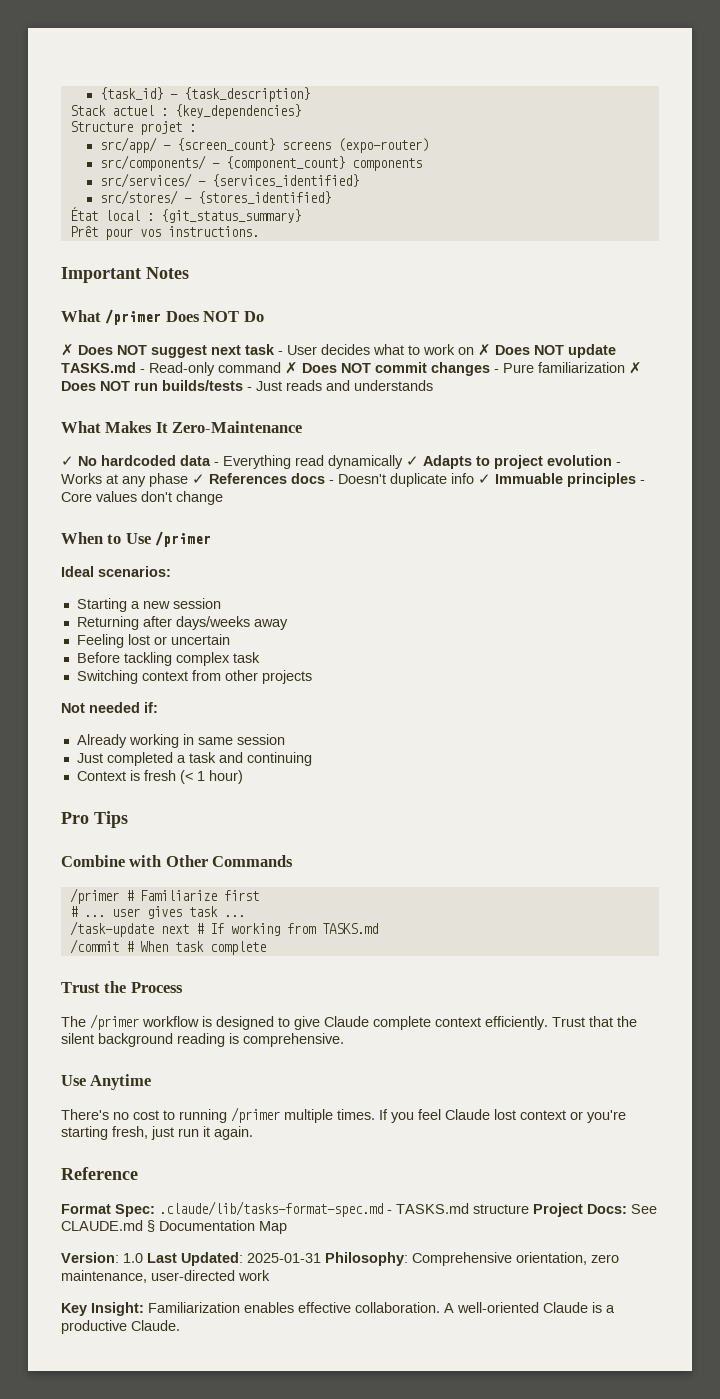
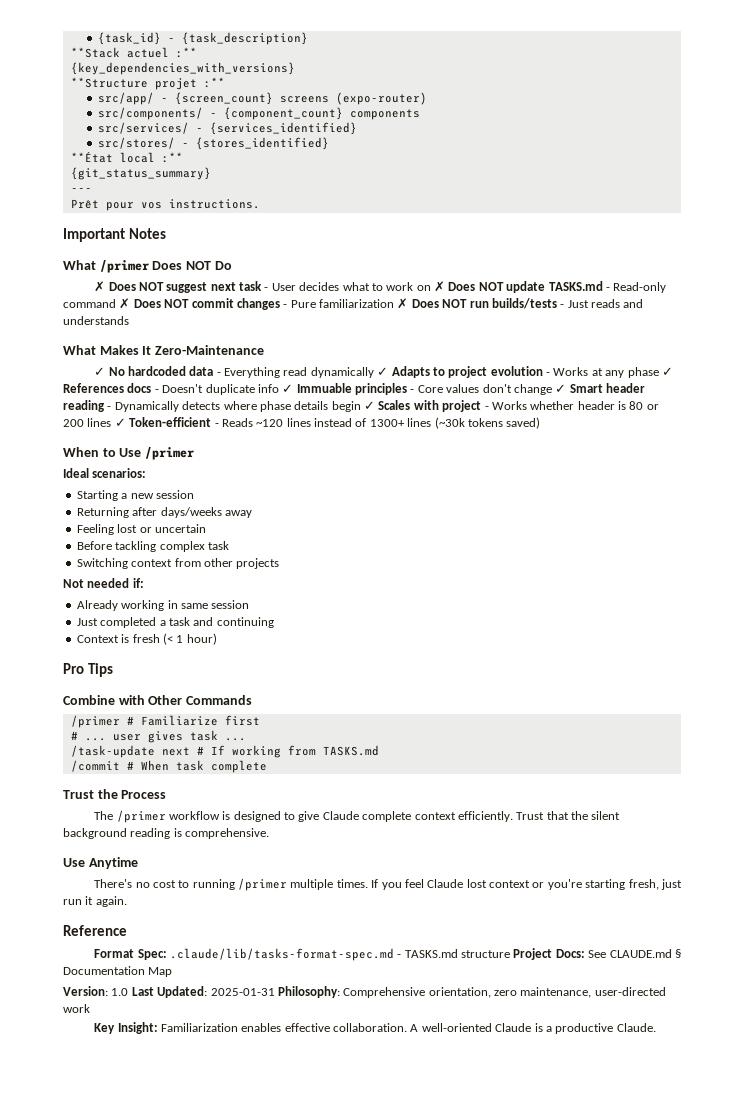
[69,104,301,119] [69,121,196,135] Stack actuel : {key_dependencies} // Structure projet : -> [70,47,197,58] [70,62,295,75] [70,77,225,90] **Stack actuel :** // {key_dependencies_with_versions} // **Structure projet :**
[69,207,154,221] État local : -> [70,152,183,163] **État local :** //
(301, 216) none -> [70,188,92,192] // ---
(223, 498) none -> [555,383,645,393] [63,400,659,412] [63,417,541,429] ✓ Smart header reading - Dynamically detects where phase details begin ✓ Scales with project - Works whether header is 80 or 200 lines ✓ Token-efficient - Reads ~120 lines instead of 1300+ lines (~30k tokens saved)

